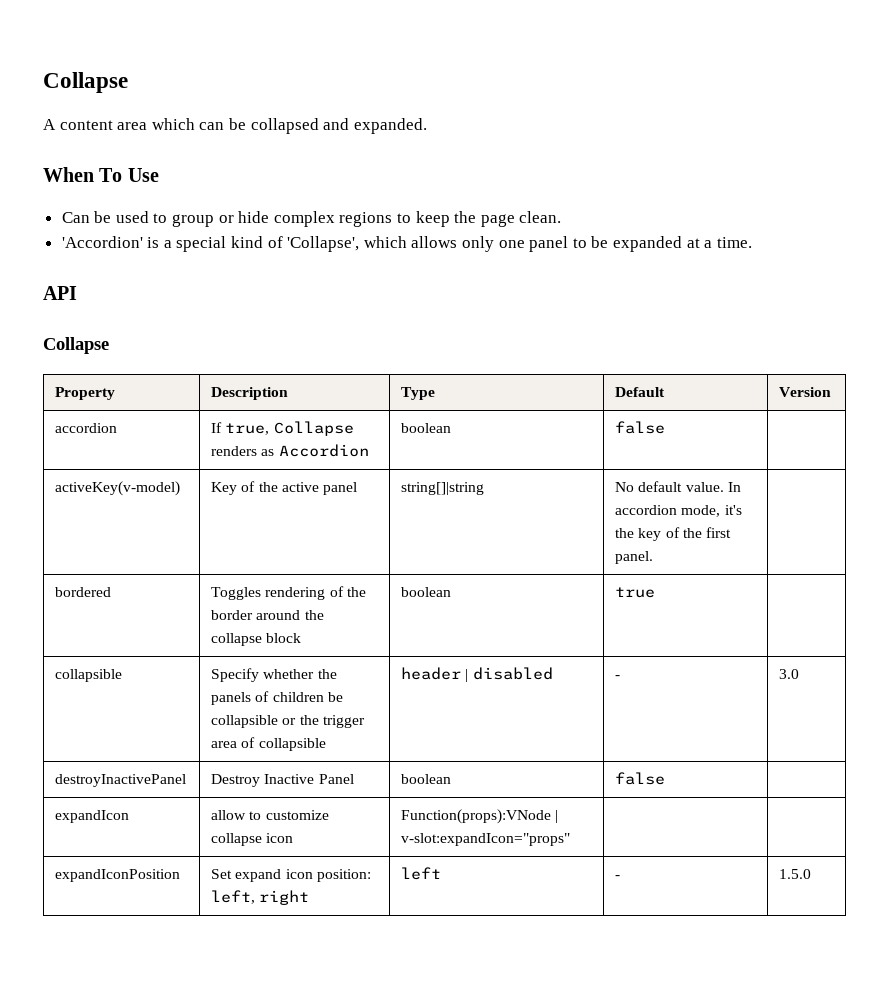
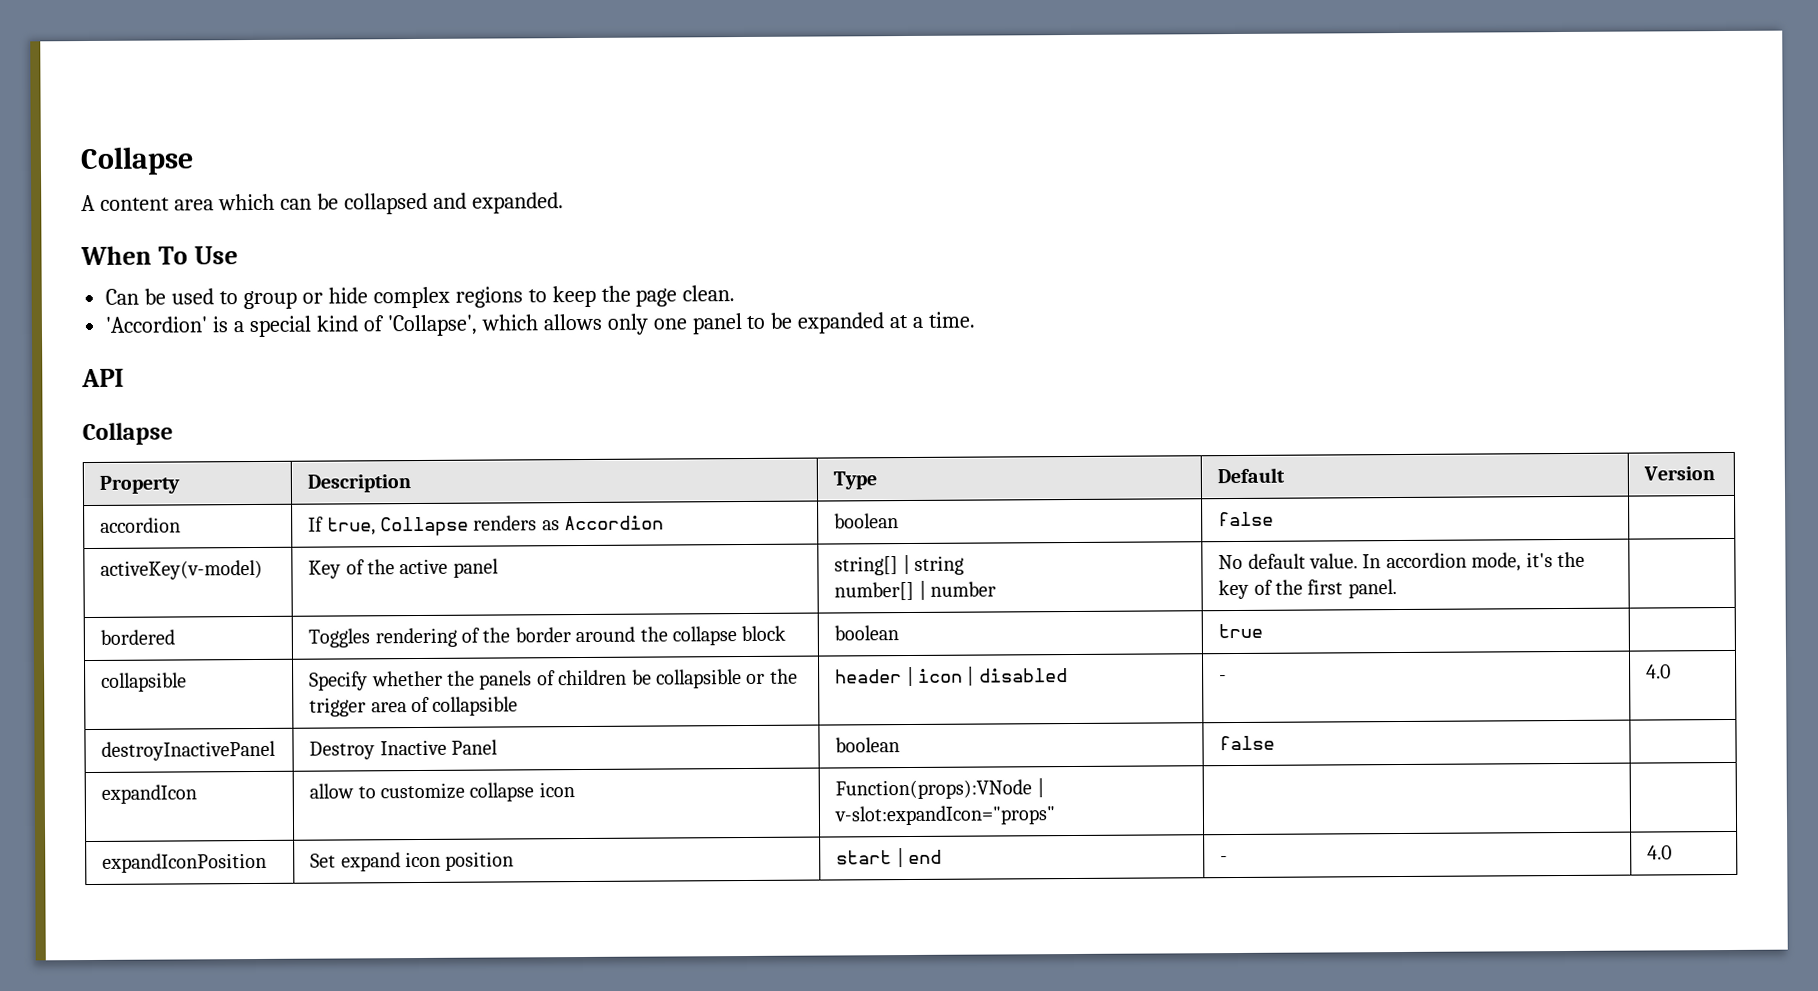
[401,482,485,495] string[]|string -> [834,554,965,576] [834,580,997,601] string[] | string // number[] | number
(469, 675) none -> [918,666,975,686] icon |
[779,669,800,679] 3.0 -> [1646,664,1672,679] 4.0
[316,869,371,882] [211,890,310,905] [401,867,442,880] [615,875,621,879] [779,869,812,879] position: left, right | left | - | 1.5.0 -> [445,851,515,871] [836,848,943,868] [1220,856,1229,863] [1647,845,1673,860] position | start | end | - | 4.0

